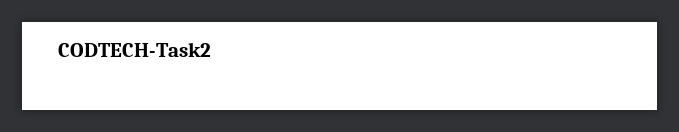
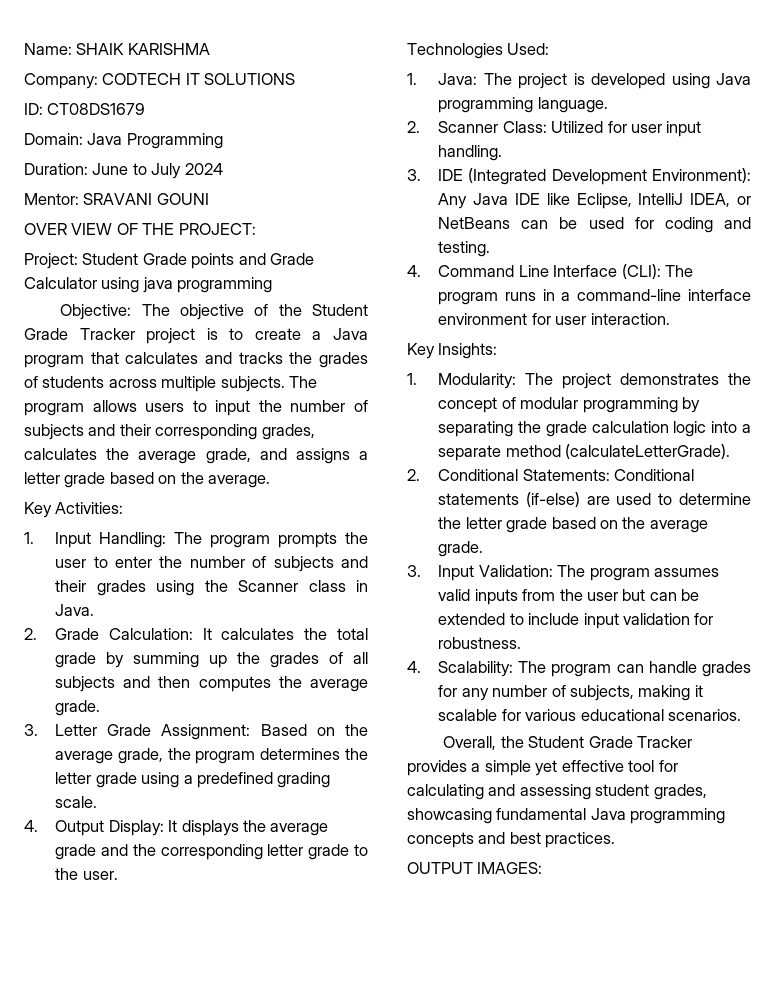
[58,42,211,57] CODTECH-Task2 -> [24,43,210,55] [24,73,296,89] [24,103,146,115] [24,133,223,149] [24,163,223,179] [24,193,209,205] [24,223,256,235] [24,253,315,269] [24,277,273,293] [60,304,369,320] [24,328,368,344] [24,352,368,368] [24,376,318,392] [24,400,368,416] [24,424,315,440] [24,448,368,464] [24,472,271,488] [24,502,124,518] [24,532,368,548] [55,556,368,572] [55,580,368,596] [55,604,95,616] [24,628,369,640] [55,652,368,668] [55,676,368,692] [55,700,101,716] [24,724,368,740] [55,748,369,764] [55,772,331,788] [55,796,98,808] [24,820,329,836] [55,844,368,860] [55,868,118,880] [407,43,550,59] [407,73,751,89] [438,97,608,113] [407,121,702,137] [438,145,503,161] [407,168,751,185] [438,193,751,209] [438,217,751,233] [438,241,491,257] [407,264,693,279] [438,289,751,305] [438,313,670,325] [407,343,498,359] [407,373,751,389] [438,397,700,413] [438,421,751,437] [438,444,731,461] [407,469,695,481] [438,492,751,507] [438,517,708,533] [438,541,484,557] [407,565,719,581] [438,589,700,605] [438,613,714,629] [438,637,522,649] [407,661,751,677] [438,685,703,701] [438,709,741,721] [443,736,693,750] [407,760,678,776] [407,784,707,800] [407,808,726,824] [407,832,616,848] [407,862,543,874] Name: SHAIK KARISHMA // Company: CODTECH IT SOLUTIONS // ID: CT08DS1679 // Domain: Java Programming // Duration: June to July 2024 // Mentor: SRAVANI GOUNI // OVER VIEW OF THE PROJECT: // Project: Student Grade points and Grade Calculator using java programming // Objective: The objective of the Student Grade Tracker project is to create a Java program that calculates and tracks the grades of students across multiple subjects. The program allows users to input the number of subjects and their corresponding grades, calculates the average grade, and assigns a letter grade based on the average. // Key Activities: // 1. Input Handling: The program prompts the user to enter the number of subjects and their grades using the Scanner class in Java. // 2. Grade Calculation: It calculates the total grade by summing up the grades of all subjects and then computes the average grade. // 3. Letter Grade Assignment: Based on the average grade, the program determines the letter grade using a predefined grading scale. // 4. Output Display: It displays the average grade and the corresponding letter grade to the user. // Technologies Used: // 1. Java: The project is developed using Java programming language. // 2. Scanner Class: Utilized for user input handling. // 3. IDE (Integrated Development Environment): Any Java IDE like Eclipse, IntelliJ IDEA, or NetBeans can be used for coding and testing. // 4. Command Line Interface (CLI): The program runs in a command-line interface environment for user interaction. // Key Insights: // 1. Modularity: The project demonstrates the concept of modular programming by separating the grade calculation logic into a separate method (calculateLetterGrade). // 2. Conditional Statements: Conditional statements (if-else) are used to determine the letter grade based on the average grade. // 3. Input Validation: The program assumes valid inputs from the user but can be extended to include input validation for robustness. // 4. Scalability: The program can handle grades for any number of subjects, making it scalable for various educational scenarios. // Overall, the Student Grade Tracker provides a simple yet effective tool for calculating and assessing student grades, showcasing fundamental Java programming concepts and best practices. // OUTPUT IMAGES:

